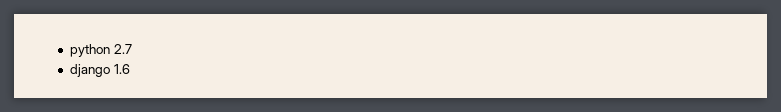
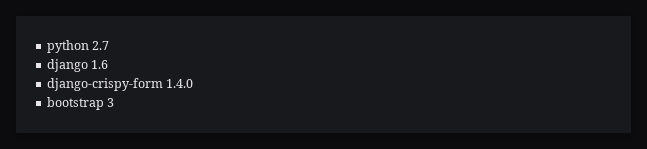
(130, 69) none -> [46,78,194,91] [46,97,115,110] // django-crispy-form 1.4.0 // bootstrap 3

